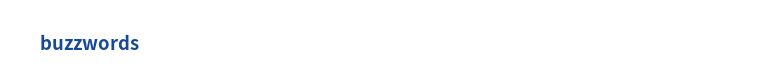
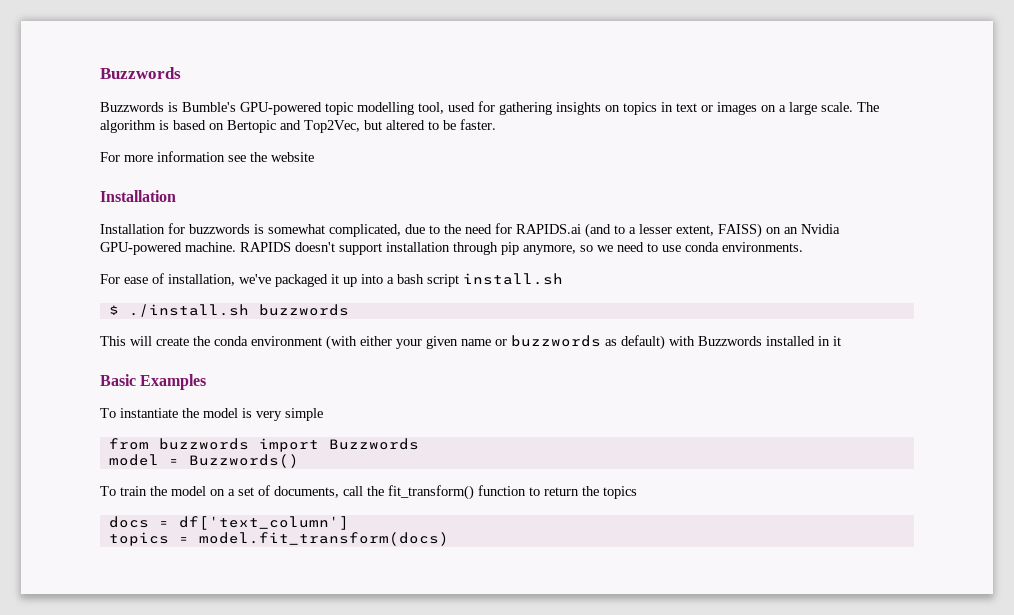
[40,34,139,50] buzzwords -> [100,67,181,79] [100,101,879,115] [100,119,496,133] [100,151,314,162] [100,190,176,202] [100,223,840,238] [100,242,803,255] [100,273,563,287] [108,304,349,317] [100,335,841,350] [100,374,207,390] [100,408,323,421] [108,438,419,452] [108,454,299,468] [100,485,637,500] [108,516,349,530] [108,532,449,546] Buzzwords // Buzzwords is Bumble's GPU-powered topic modelling tool, used for gathering insights on topics in text or images on a large scale. The algorithm is based on Bertopic and Top2Vec, but altered to be faster. // For more information see the website // Installation // Installation for buzzwords is somewhat complicated, due to the need for RAPIDS.ai (and to a lesser extent, FAISS) on an Nvidia GPU-powered machine. RAPIDS doesn't support installation through pip anymore, so we need to use conda environments. // For ease of installation, we've packaged it up into a bash script install.sh // $ ./install.sh buzzwords // This will create the conda environment (with either your given name or buzzwords as default) with Buzzwords installed in it // Basic Examples // To instantiate the model is very simple // from buzzwords import Buzzwords // model = Buzzwords() // To train the model on a set of documents, call the fit_transform() function to return the topics // docs = df['text_column'] // topics = model.fit_transform(docs)

